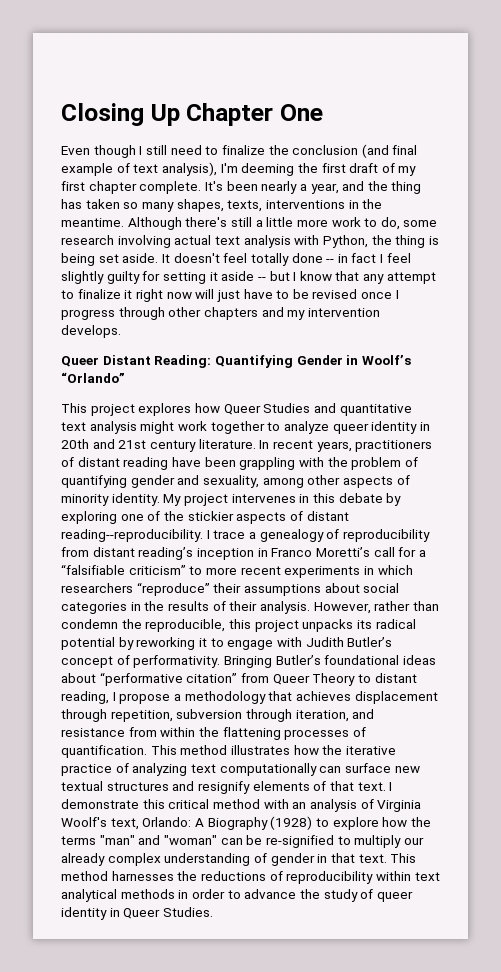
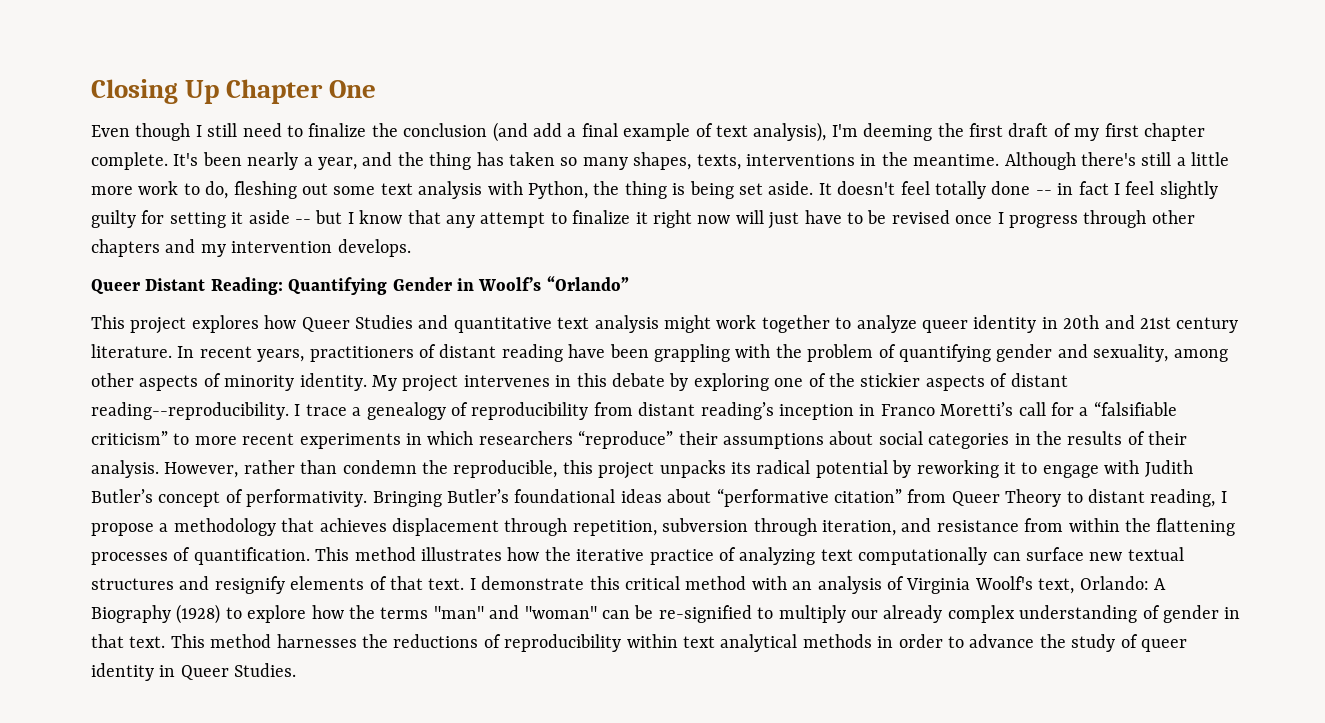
(389, 151) none -> [533,123,577,137] add a
[403,220,438,227] [61,235,212,248] some research involving actual -> [233,181,376,199] fleshing out some

